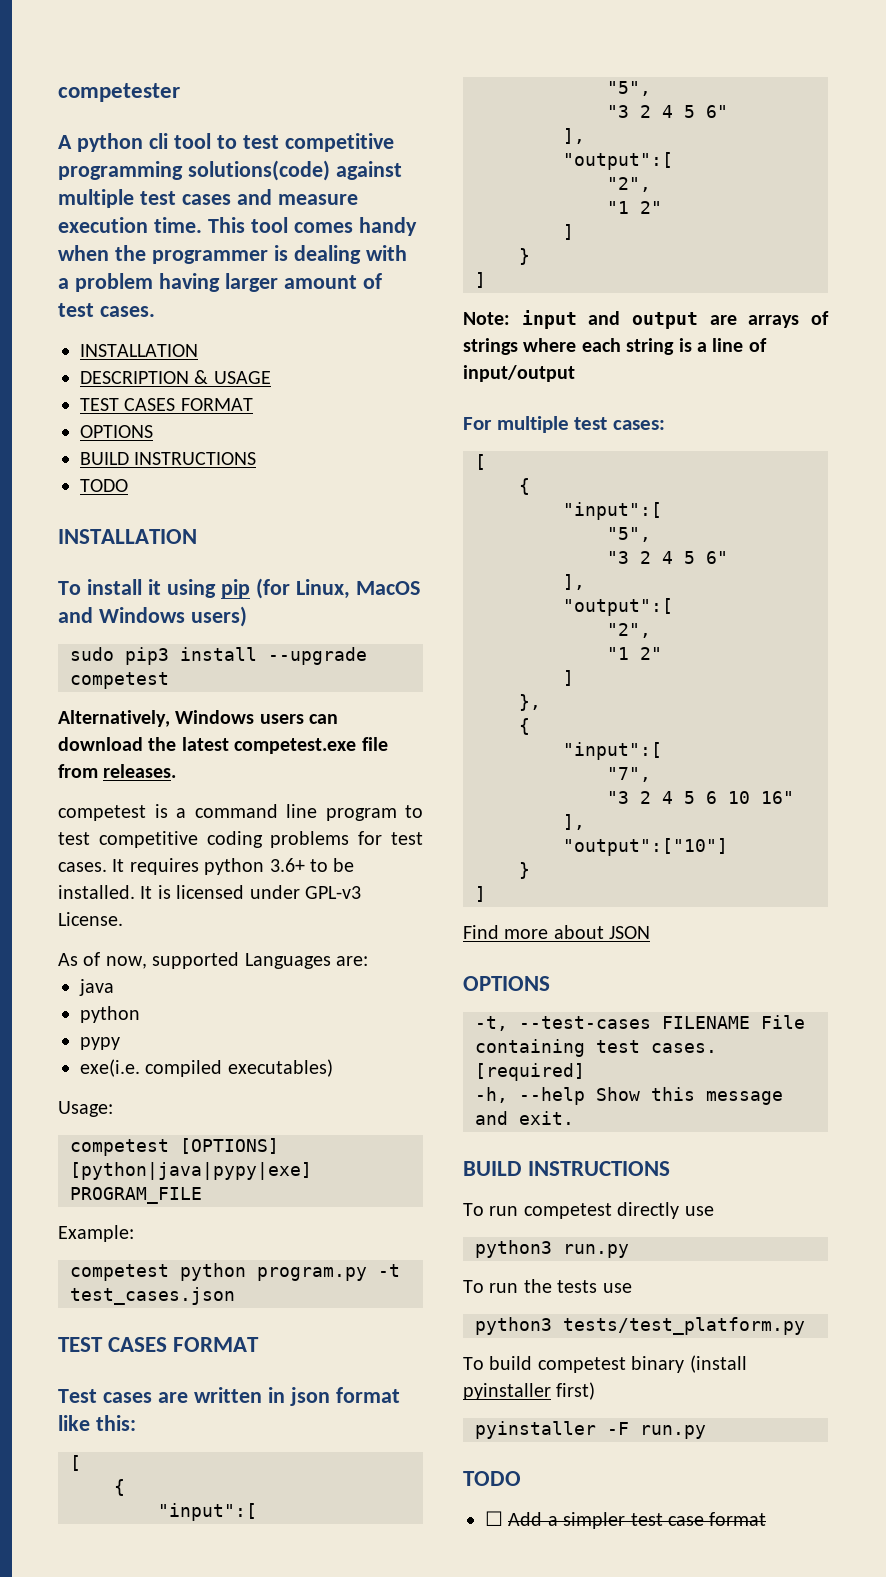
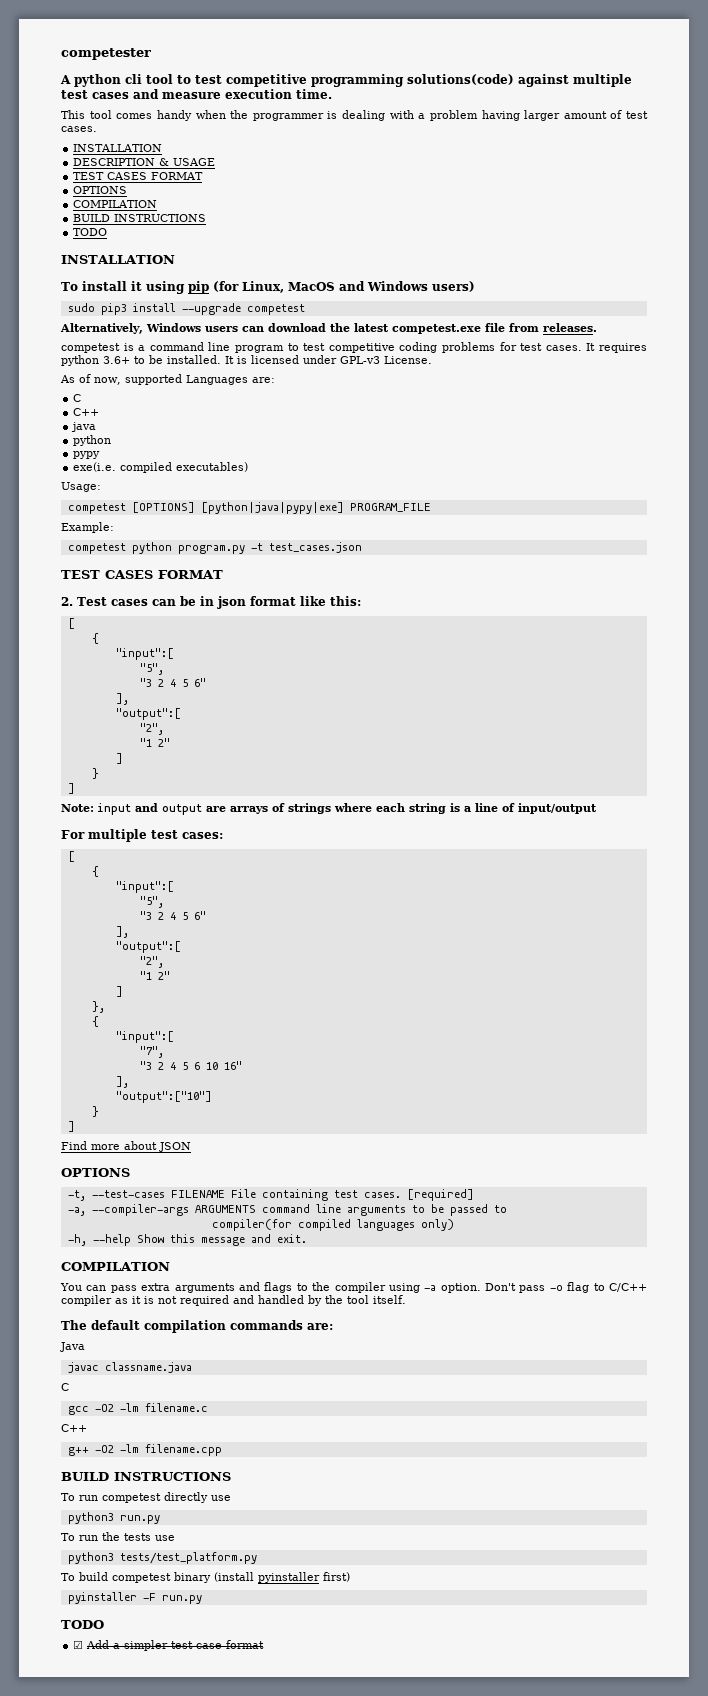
(202, 225) none -> (332, 94) //
(153, 431) none -> [73,200,158,208] // COMPILATION
(368, 961) none -> [73,394,82,402] [73,408,100,416] // C // C++
(260, 1344) none -> [61,597,73,606] 2.
[157,1387,262,1403] are written -> [151,596,196,606] can be
(585, 1072) none -> [67,1204,507,1216] [211,1219,454,1231] // -a, --compiler-args ARGUMENTS command line arguments to be passed to // compiler(for compiled languages only)
(574, 1118) none -> [61,1262,170,1271] [60,1282,648,1293] [61,1295,406,1306] [61,1320,333,1333] [60,1342,85,1352] [67,1362,192,1373] [61,1383,69,1391] [67,1403,208,1415] [61,1424,87,1432] [67,1444,222,1456] // COMPILATION // You can pass extra arguments and flags to the compiler using -a option. Don't pass -o flag to C/C++ compiler as it is not required and handled by the tool itself. // The default compilation commands are: // Java // javac classname.java // C // gcc -O2 -lm filename.c // C++ // g++ -O2 -lm filename.cpp
[485,1511,503,1526] ☐ -> [73,1640,84,1649] ☑

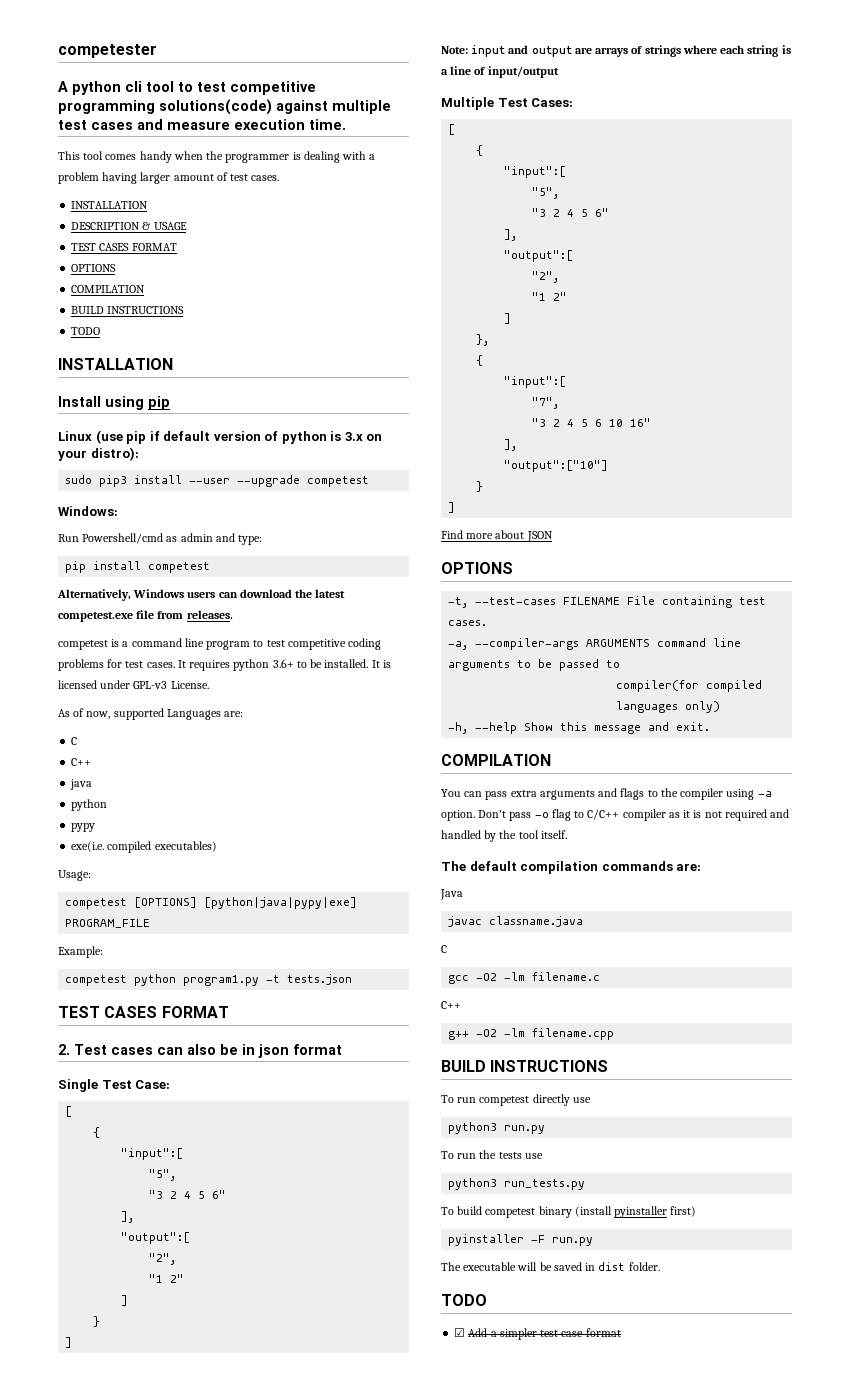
[61,281,142,291] To install it -> [58,396,101,407] Install
[212,281,475,293] (for Linux, MacOS and Windows users) -> [58,430,383,444] [58,447,139,461] // Linux (use pip if default version of python is 3.x on your distro):
(176, 307) none -> [189,478,231,484] --user
(305, 309) none -> [58,506,118,516] [58,533,263,545] [65,561,211,573] // Windows: // Run Powershell/cmd as admin and type: // pip install competest
[177,542,362,554] program.py -t test_cases.json -> [183,974,353,986] program1.py -t tests.json
(176, 602) none -> [187,1044,216,1055] also
[299,596,361,606] like this: -> [58,1079,171,1092] // Single Test Case:
[61,829,223,842] For multiple test cases: -> [441,97,574,110] Multiple Test Cases:
[406,1189,474,1201] [required] -> (488, 623) none
[119,1552,257,1564] tests/test_platform.py -> [504,1179,586,1190] run_tests.py
(202, 1599) none -> [441,1262,660,1271] // The executable will be saved in dist folder.

